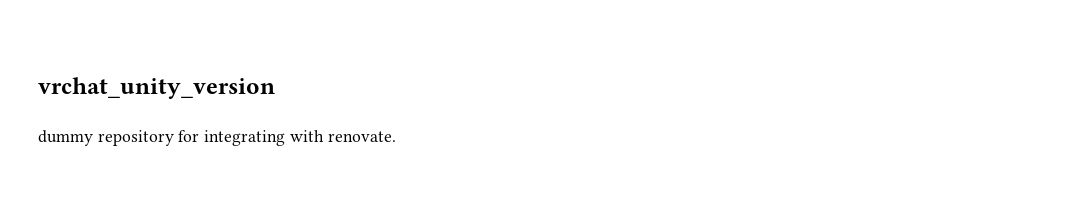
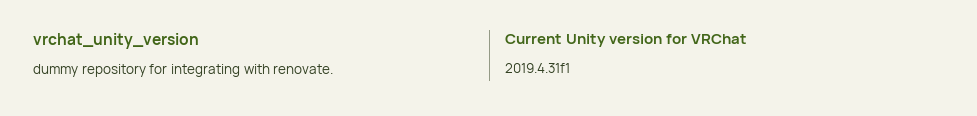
(396, 136) none -> [505,34,748,47] [505,63,570,73] // Current Unity version for VRChat // 2019.4.31f1

